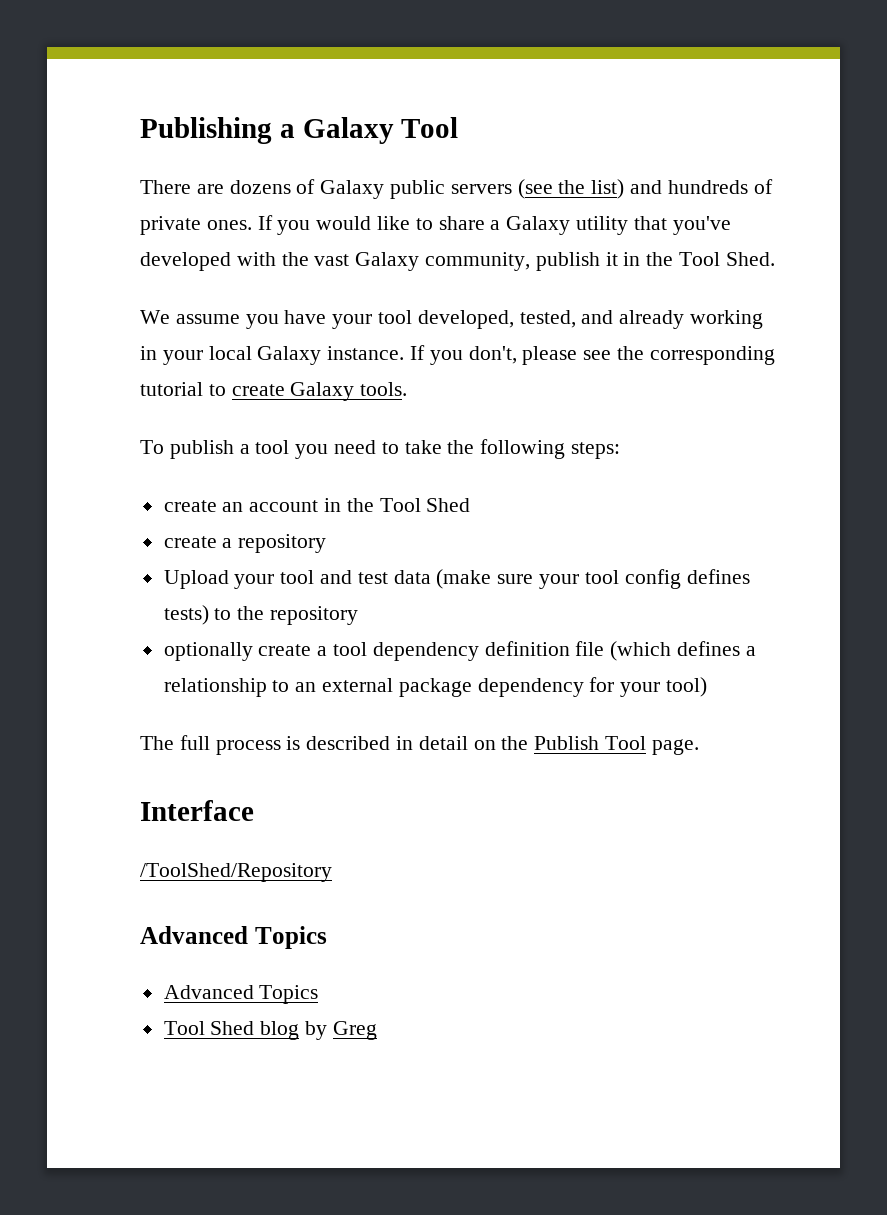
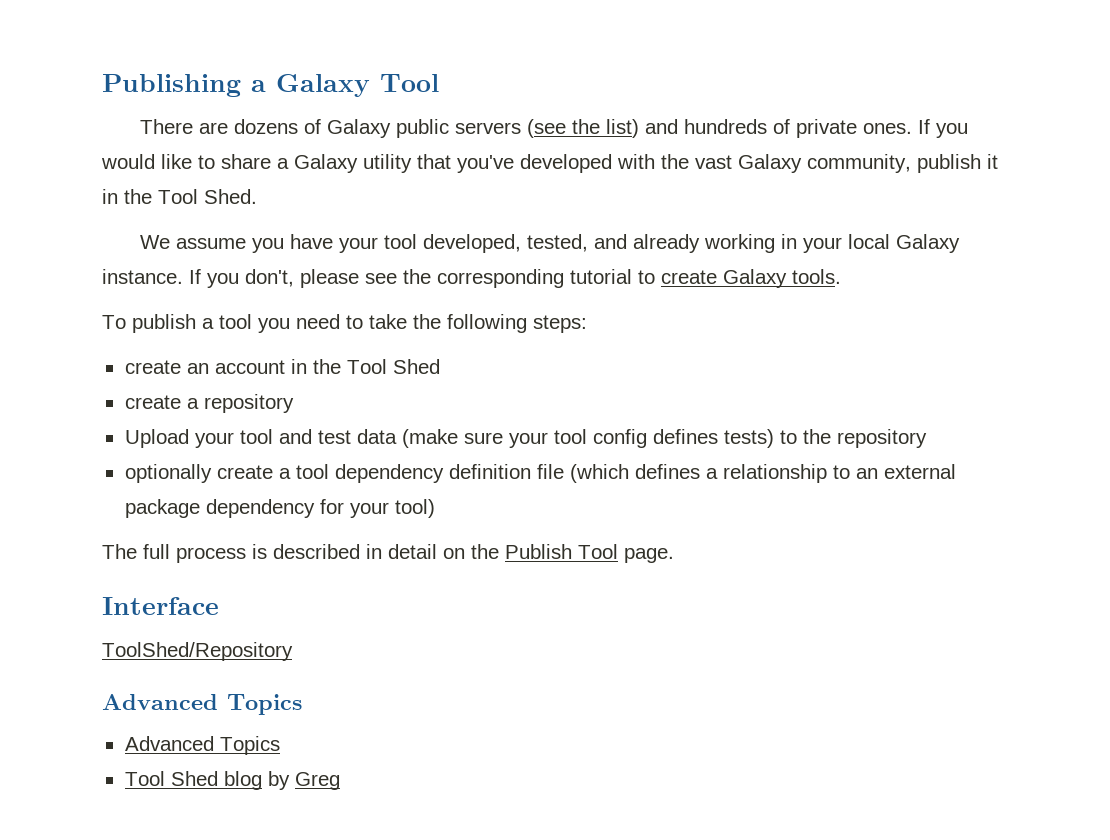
[140,863,332,882] /ToolShed/Repository -> [102,642,293,661] ToolShed/Repository

